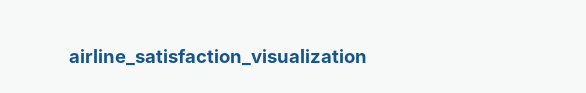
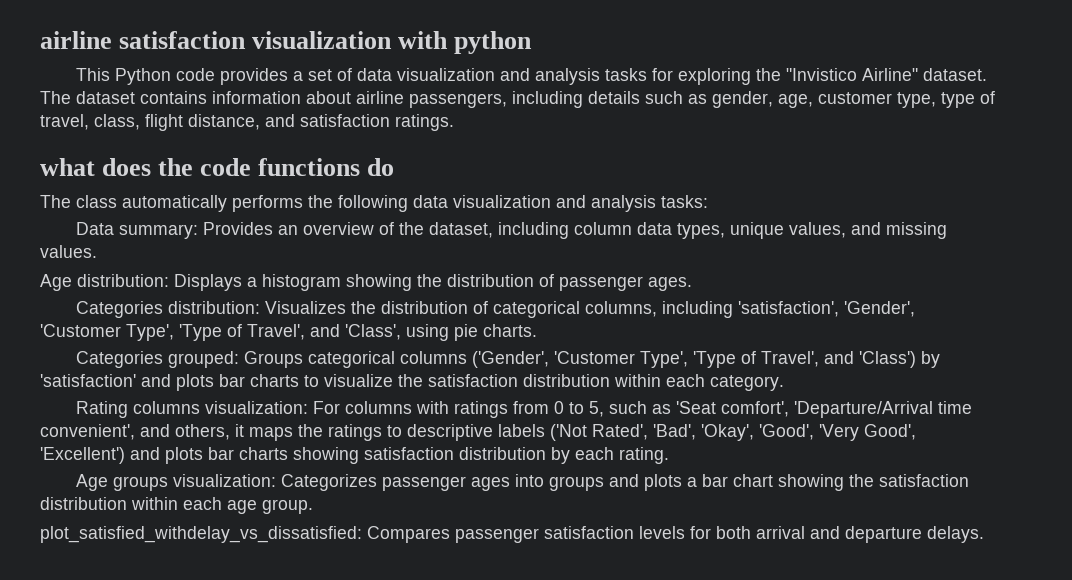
[69,49,367,66] airline_satisfaction_visualization -> [40,31,533,54] [76,68,988,85] [40,91,995,108] [40,114,454,131] [40,158,395,176] [40,195,708,212] [76,222,948,239] [40,245,97,258] [40,274,692,291] [76,301,916,318] [40,324,537,341] [76,351,941,368] [40,374,784,391] [76,401,973,418] [40,424,916,441] [40,447,669,464] [76,474,970,491] [40,497,313,514] [40,526,984,543] airline satisfaction visualization with python // This Python code provides a set of data visualization and analysis tasks for exploring the "Invistico Airline" dataset. The dataset contains information about airline passengers, including details such as gender, age, customer type, type of travel, class, flight distance, and satisfaction ratings. // what does the code functions do // The class automatically performs the following data visualization and analysis tasks: // Data summary: Provides an overview of the dataset, including column data types, unique values, and missing values. // Age distribution: Displays a histogram showing the distribution of passenger ages. // Categories distribution: Visualizes the distribution of categorical columns, including 'satisfaction', 'Gender', 'Customer Type', 'Type of Travel', and 'Class', using pie charts. // Categories grouped: Groups categorical columns ('Gender', 'Customer Type', 'Type of Travel', and 'Class') by 'satisfaction' and plots bar charts to visualize the satisfaction distribution within each category. // Rating columns visualization: For columns with ratings from 0 to 5, such as 'Seat comfort', 'Departure/Arrival time convenient', and others, it maps the ratings to descriptive labels ('Not Rated', 'Bad', 'Okay', 'Good', 'Very Good', 'Excellent') and plots bar charts showing satisfaction distribution by each rating. // Age groups visualization: Categorizes passenger ages into groups and plots a bar chart showing the satisfaction distribution within each age group. // plot_satisfied_withdelay_vs_dissatisfied: Compares passenger satisfaction levels for both arrival and departure delays.

